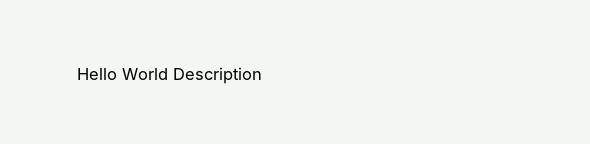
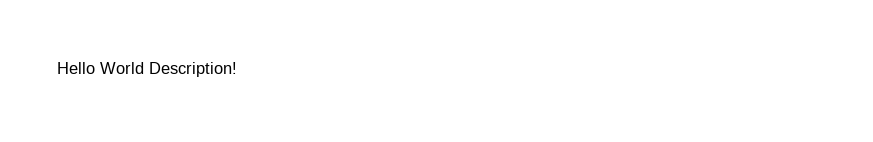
[173,67,262,84] Description -> [149,62,237,77] Description!

